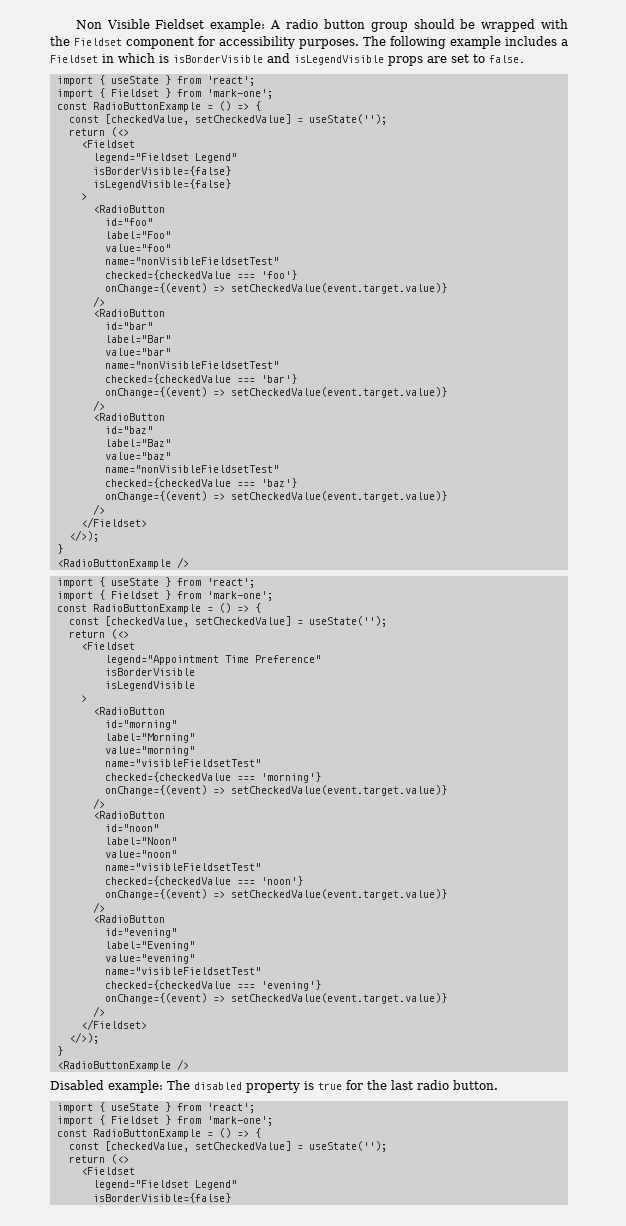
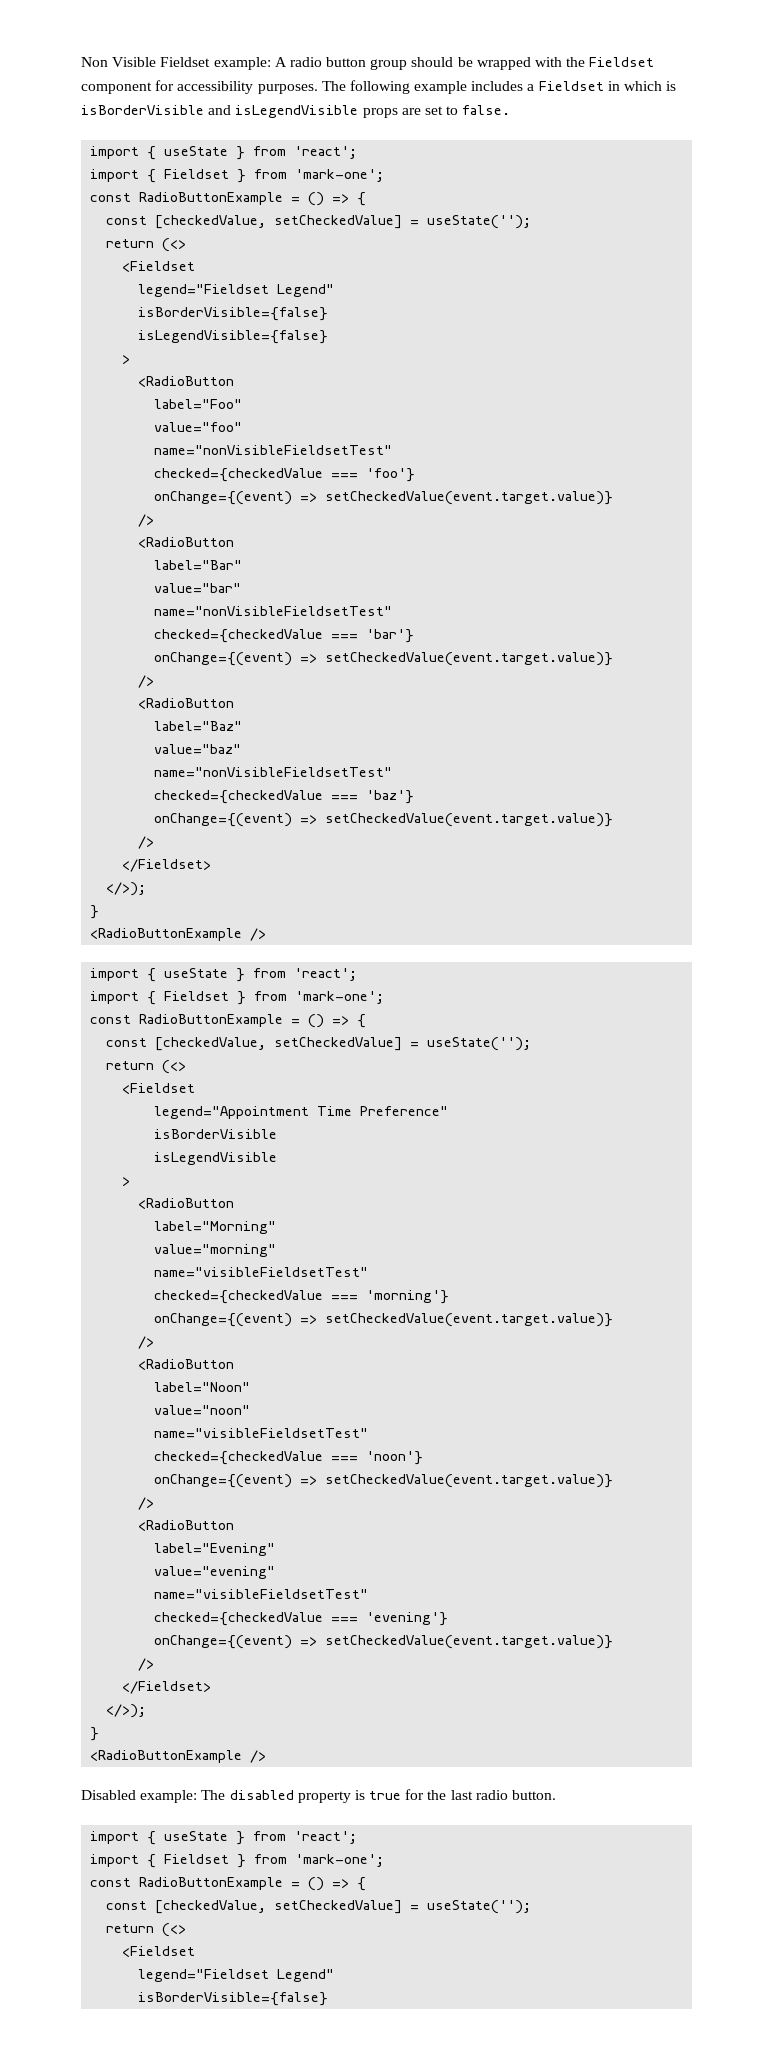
[104,218,153,226] // id="foo" -> (235, 381) none
[104,322,153,330] // id="bar" -> (235, 542) none
[104,426,153,434] // id="baz" -> (235, 703) none
[104,720,177,730] // id="morning" -> (235, 1203) none
[104,824,159,832] // id="noon" -> (235, 1364) none
[104,928,177,938] // id="evening" -> (235, 1525) none

